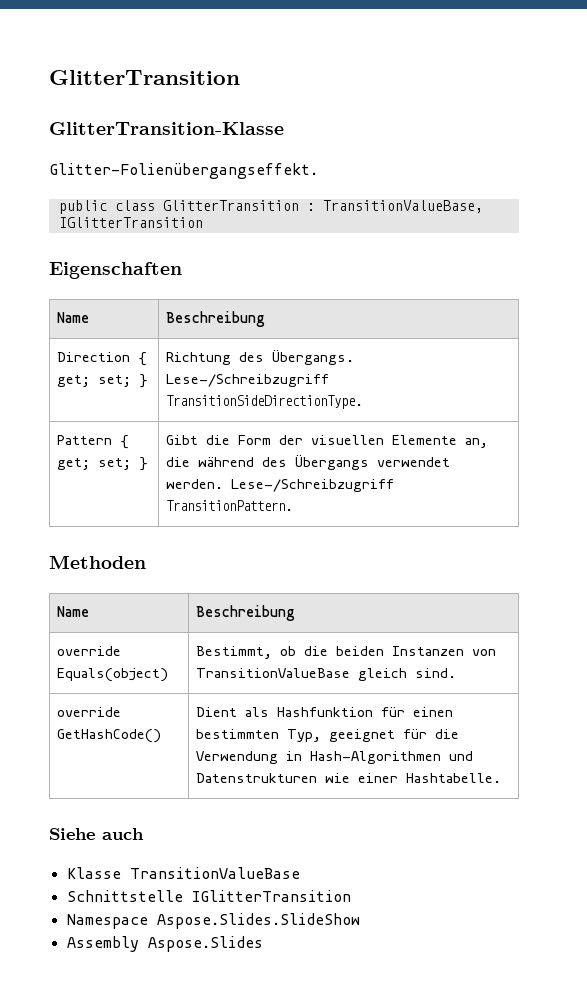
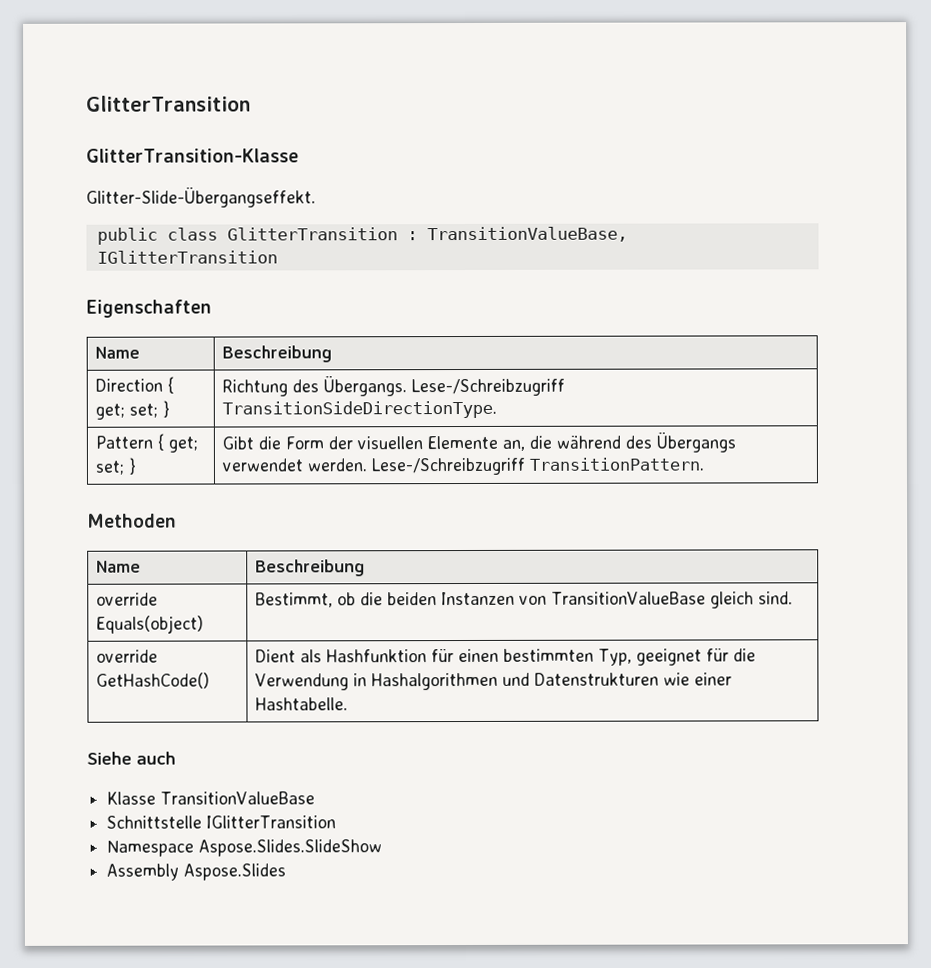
[49,163,318,179] Glitter-Folienübergangseffekt. -> [86,186,316,208] Glitter-Slide-Übergangseffekt.
[309,751,441,764] Hash-Algorithmen -> [371,672,499,691] Hashalgorithmen

